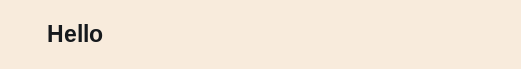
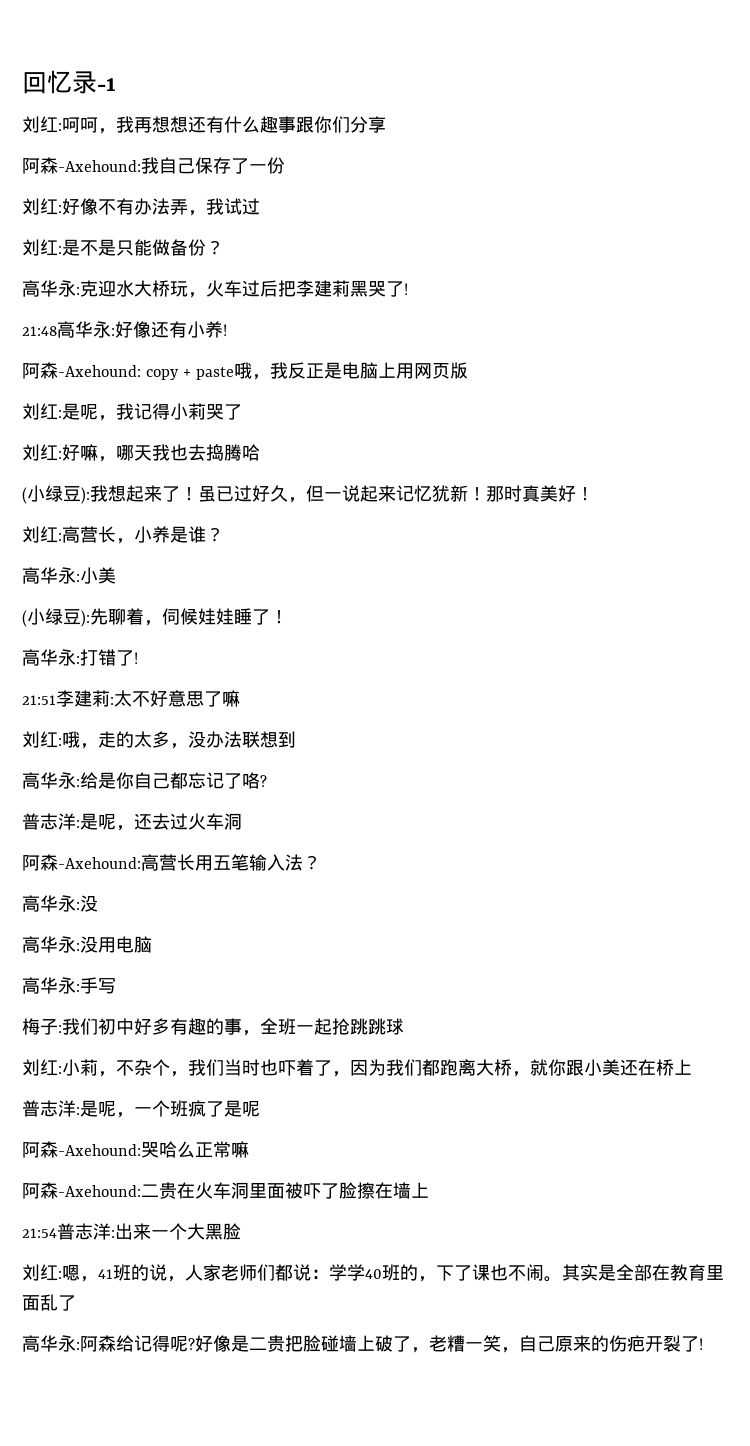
[47,24,103,42] Hello -> [22,70,116,94] [22,116,386,134] [22,157,285,174] [22,198,260,216] [22,239,224,256] [22,280,408,298] [22,321,227,338] [22,362,468,380] [22,403,242,421] [22,444,260,462] [22,485,594,504] [22,526,224,544] [22,567,116,584] [22,608,288,627] [22,649,138,666] [22,690,240,707] [22,731,296,749] [22,772,267,789] [22,813,242,831] [22,854,321,871] [22,895,98,912] [22,936,152,953] [22,977,116,994] [22,1018,404,1036] [22,1059,692,1077] [22,1100,260,1118] [22,1141,249,1158] [22,1182,429,1199] [22,1223,241,1240] [22,1264,724,1282] [22,1294,76,1311] [22,1335,703,1353] 回忆录-1 // 刘红:呵呵，我再想想还有什么趣事跟你们分享 // 阿森-Axehound:我自己保存了一份 // 刘红:好像不有办法弄，我试过 // 刘红:是不是只能做备份？ // 高华永:克迎水大桥玩，火车过后把李建莉黑哭了! // 21:48高华永:好像还有小养! // 阿森-Axehound: copy + paste哦，我反正是电脑上用网页版 // 刘红:是呢，我记得小莉哭了 // 刘红:好嘛，哪天我也去捣腾哈 // (小绿豆):我想起来了！虽已过好久，但一说起来记忆犹新！那时真美好！ // 刘红:高营长，小养是谁？ // 高华永:小美 // (小绿豆):先聊着，伺候娃娃睡了！ // 高华永:打错了! // 21:51李建莉:太不好意思了嘛 // 刘红:哦，走的太多，没办法联想到 // 高华永:给是你自己都忘记了咯? // 普志洋:是呢，还去过火车洞 // 阿森-Axehound:高营长用五笔输入法？ // 高华永:没 // 高华永:没用电脑 // 高华永:手写 // 梅子:我们初中好多有趣的事，全班一起抢跳跳球 // 刘红:小莉，不杂个，我们当时也吓着了，因为我们都跑离大桥，就你跟小美还在桥上 // 普志洋:是呢，一个班疯了是呢 // 阿森-Axehound:哭哈么正常嘛 // 阿森-Axehound:二贵在火车洞里面被吓了脸擦在墙上 // 21:54普志洋:出来一个大黑脸 // 刘红:嗯，41班的说，人家老师们都说：学学40班的，下了课也不闹。其实是全部在教育里面乱了 // 高华永:阿森给记得呢?好像是二贵把脸碰墙上破了，老糟一笑，自己原来的伤疤开裂了!

